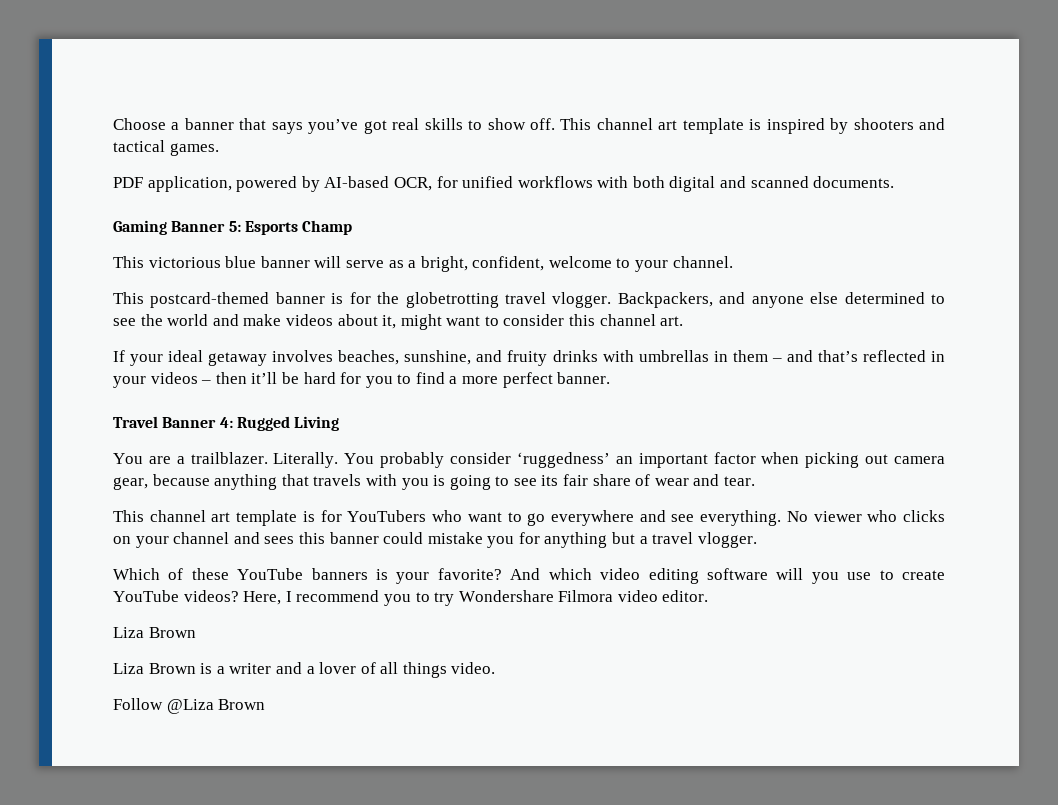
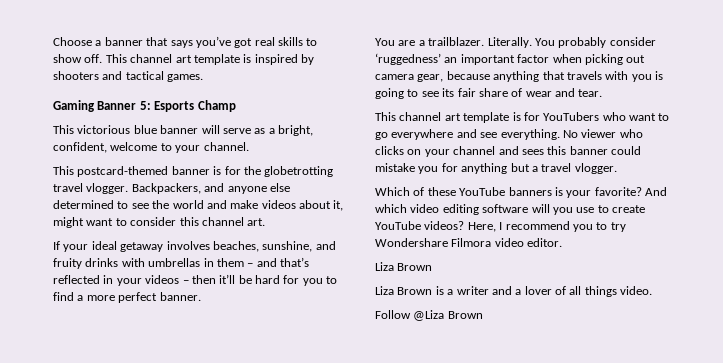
[113,176,895,192] // PDF application, powered by AI-based OCR, for unified workflows with both digital and scanned documents. -> (204, 78) none
[113,416,340,431] // Travel Banner 4: Rugged Living -> (201, 296) none

